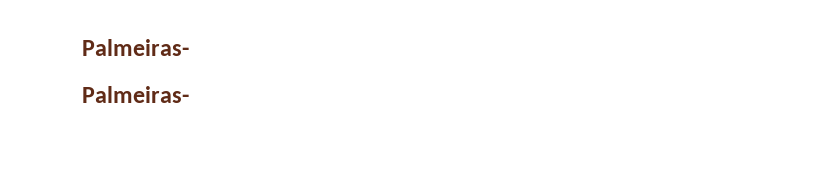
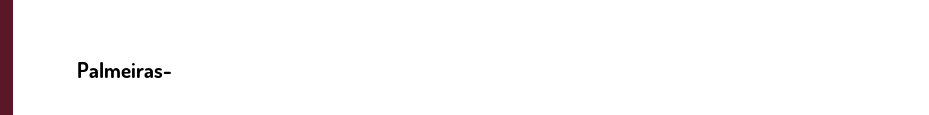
[82,39,189,56] [82,86,189,103] Palmeiras- // Palmeiras- -> [77,62,172,78] Palmeiras-

